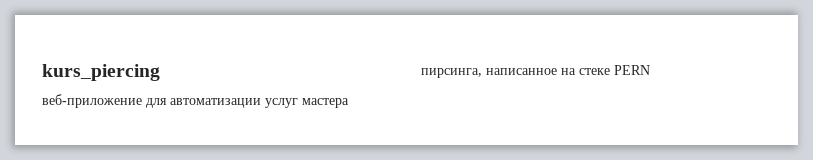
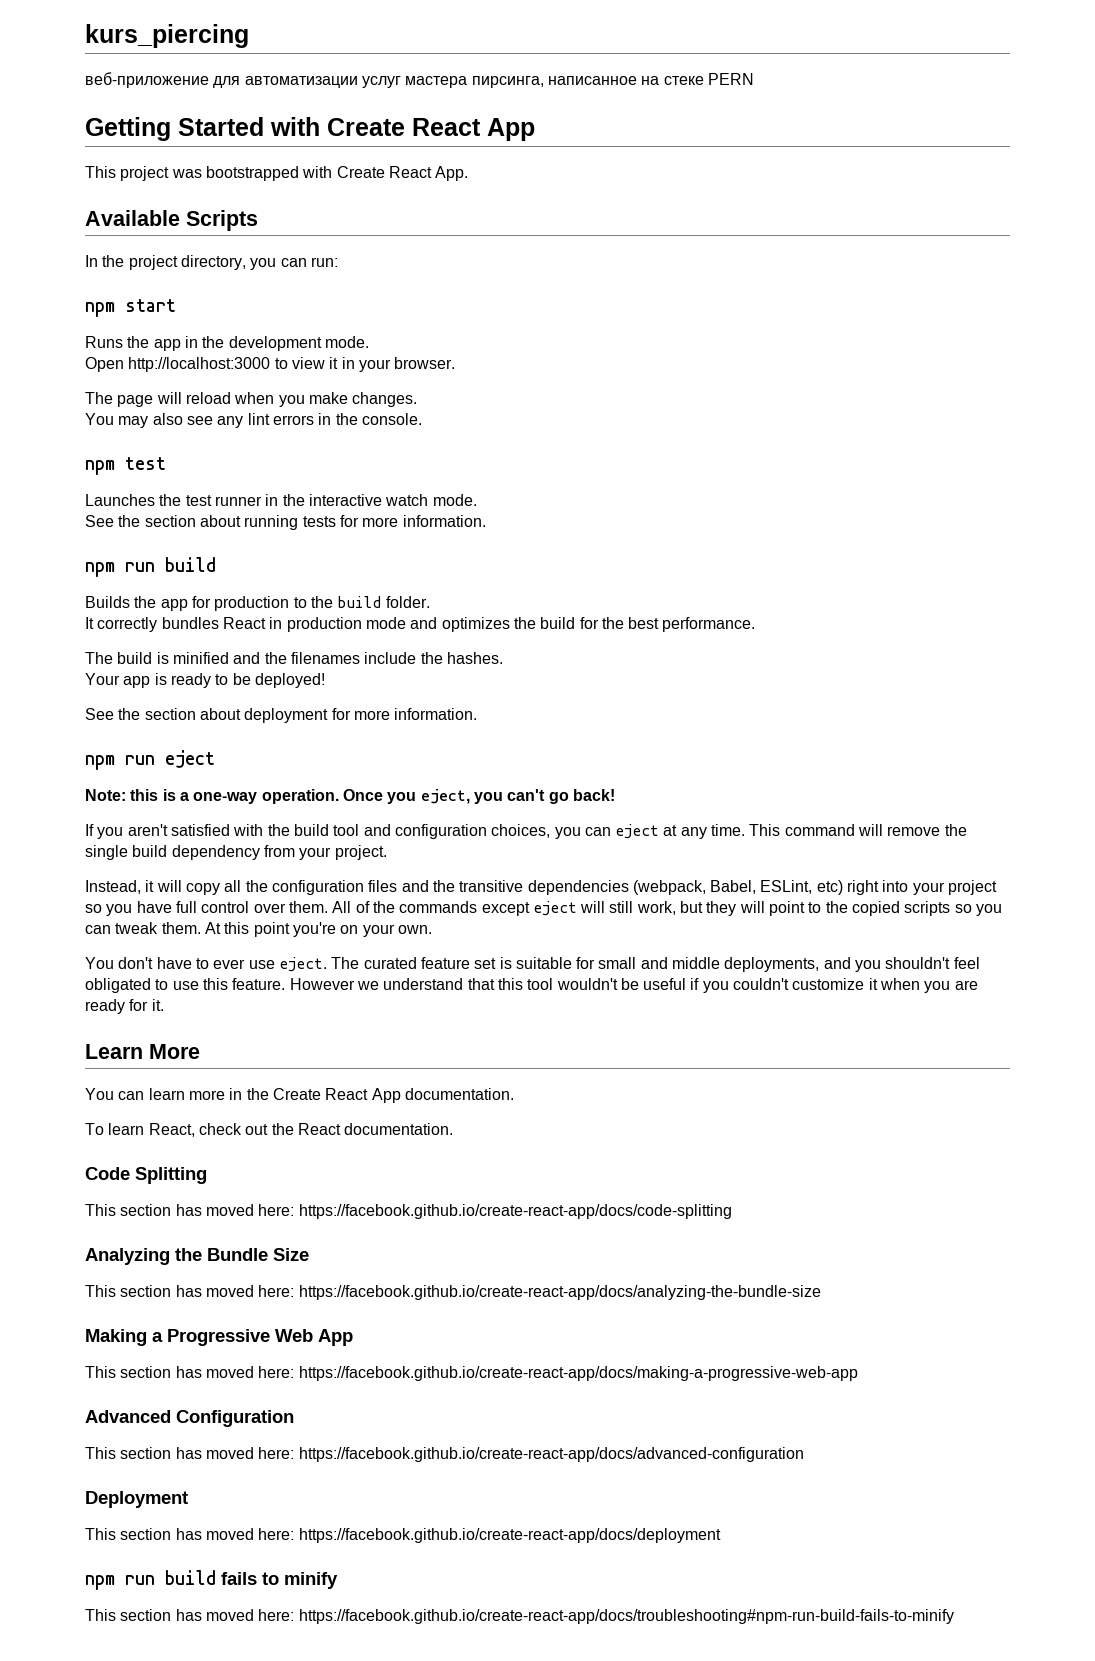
(650, 70) none -> [85,117,535,141] [85,166,469,181] [85,210,258,231] [85,255,338,270] [85,299,176,317] [85,336,369,351] [85,357,456,372] [85,392,418,407] [85,413,422,428] [85,457,166,475] [85,494,477,506] [85,515,486,530] [85,557,216,577] [85,596,430,611] [85,617,756,632] [85,652,503,664] [85,673,325,688] [85,708,478,723] [85,750,215,770] [85,789,615,804] [85,824,967,839] [85,845,387,860] [85,880,998,895] [85,901,1003,916] [85,922,432,937] [85,957,980,972] [85,978,978,993] [85,999,164,1014] [85,1044,200,1059] [85,1088,514,1103] [85,1123,454,1137] [85,1167,207,1184] [85,1204,732,1219] [85,1248,309,1265] [85,1285,821,1300] [85,1329,353,1346] [85,1366,858,1381] [85,1410,294,1427] [85,1447,804,1462] [85,1491,188,1508] [85,1528,721,1543] [85,1570,338,1590] [85,1609,954,1624] // Getting Started with Create React App // This project was bootstrapped with Create React App. // Available Scripts // In the project directory, you can run: // npm start // Runs the app in the development mode. // Open http://localhost:3000 to view it in your browser. // The page will reload when you make changes. // You may also see any lint errors in the console. // npm test // Launches the test runner in the interactive watch mode. // See the section about running tests for more information. // npm run build // Builds the app for production to the build folder. // It correctly bundles React in production mode and optimizes the build for the best performance. // The build is minified and the filenames include the hashes. // Your app is ready to be deployed! // See the section about deployment for more information. // npm run eject // Note: this is a one-way operation. Once you eject, you can't go back! // If you aren't satisfied with the build tool and configuration choices, you can eject at any time. This command will remove the single build dependency from your project. // Instead, it will copy all the configuration files and the transitive dependencies (webpack, Babel, ESLint, etc) right into your project so you have full control over them. All of the commands except eject will still work, but they will point to the copied scripts so you can tweak them. At this point you're on your own. // You don't have to ever use eject. The curated feature set is suitable for small and middle deployments, and you shouldn't feel obligated to use this feature. However we understand that this tool wouldn't be useful if you couldn't customize it when you are ready for it. // Learn More // You can learn more in the Create React App documentation. // To learn React, check out the React documentation. // Code Splitting // This section has moved here: https://facebook.github.io/create-react-app/docs/code-splitting // Analyzing the Bundle Size // This section has moved here: https://facebook.github.io/create-react-app/docs/analyzing-the-bundle-size // Making a Progressive Web App // This section has moved here: https://facebook.github.io/create-react-app/docs/making-a-progressive-web-app // Advanced Configuration // This section has moved here: https://facebook.github.io/create-react-app/docs/advanced-configuration // Deployment // This section has moved here: https://facebook.github.io/create-react-app/docs/deployment // npm run build fails to minify // This section has moved here: https://facebook.github.io/create-react-app/docs/troubleshooting#npm-run-build-fails-to-minify

